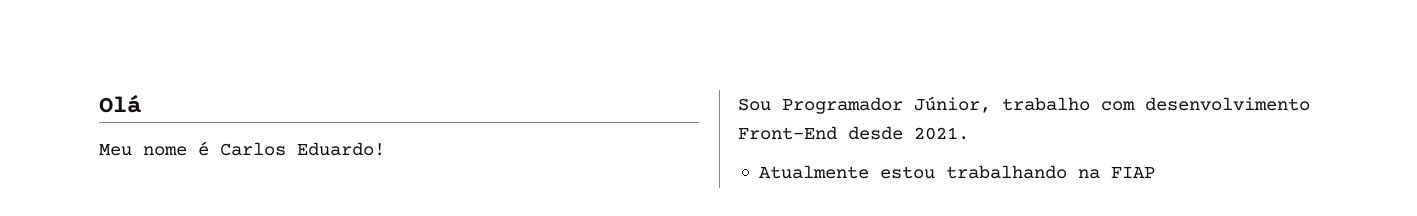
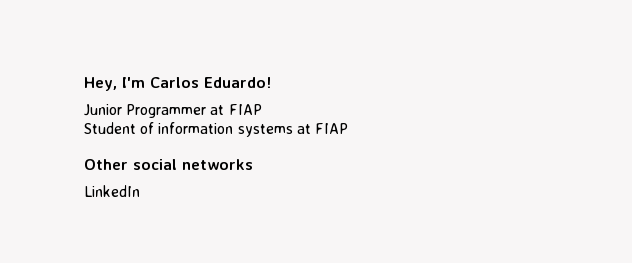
[99,94,141,113] [99,141,385,156] [738,96,1310,114] [738,126,969,140] [758,165,1155,179] Olá // Meu nome é Carlos Eduardo! // Sou Programador Júnior, trabalho com desenvolvimento Front-End desde 2021. // Atualmente estou trabalhando na FIAP -> [84,77,272,91] [84,104,262,118] [84,122,348,137] [84,159,253,170] [84,185,140,197] Hey, I'm Carlos Eduardo! // Junior Programmer at FIAP // Student of information systems at FIAP // Other social networks // LinkedIn

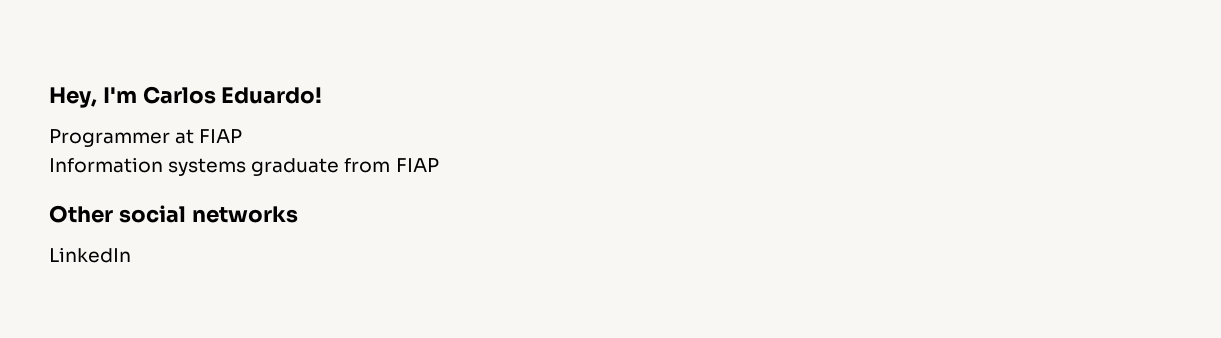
[84,104,122,116] Junior -> (323, 95) none
[84,122,311,137] Student of information systems at -> [49,157,391,176] Information systems graduate from

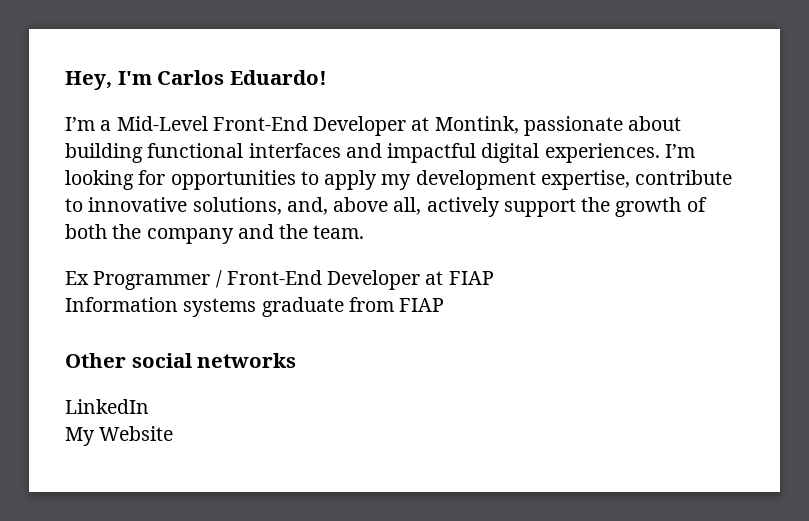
[49,129,170,147] Programmer -> [65,116,682,136] [65,143,695,163] [65,170,733,190] [65,197,707,217] [65,224,365,244] [65,270,421,290] I’m a Mid-Level Front-End Developer at Montink, passionate about building functional interfaces and impactful digital experiences. I’m looking for opportunities to apply my development expertise, contribute to innovative solutions, and, above all, actively support the growth of both the company and the team. // Ex Programmer / Front-End Developer
(131, 255) none -> [65,426,174,446] // My Website

